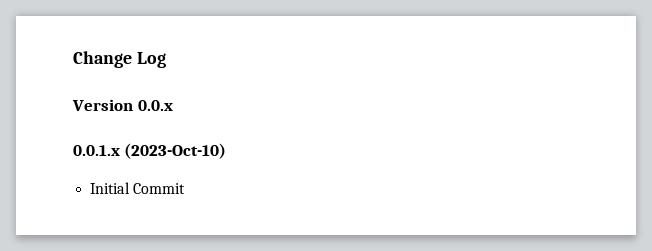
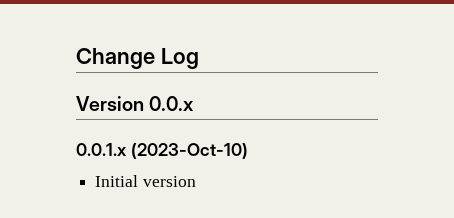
[133,183,186,194] Commit -> [142,176,196,187] version

